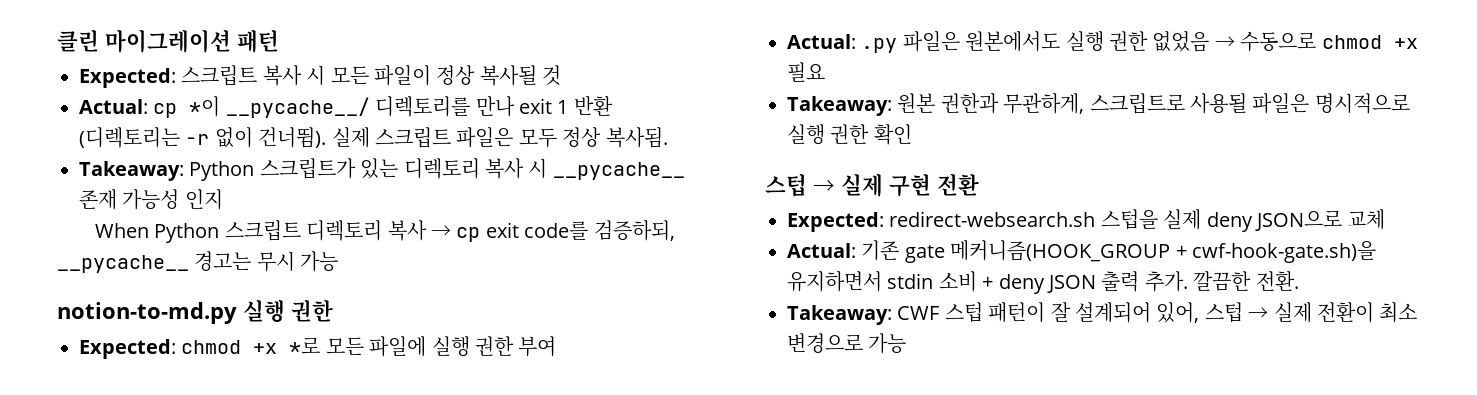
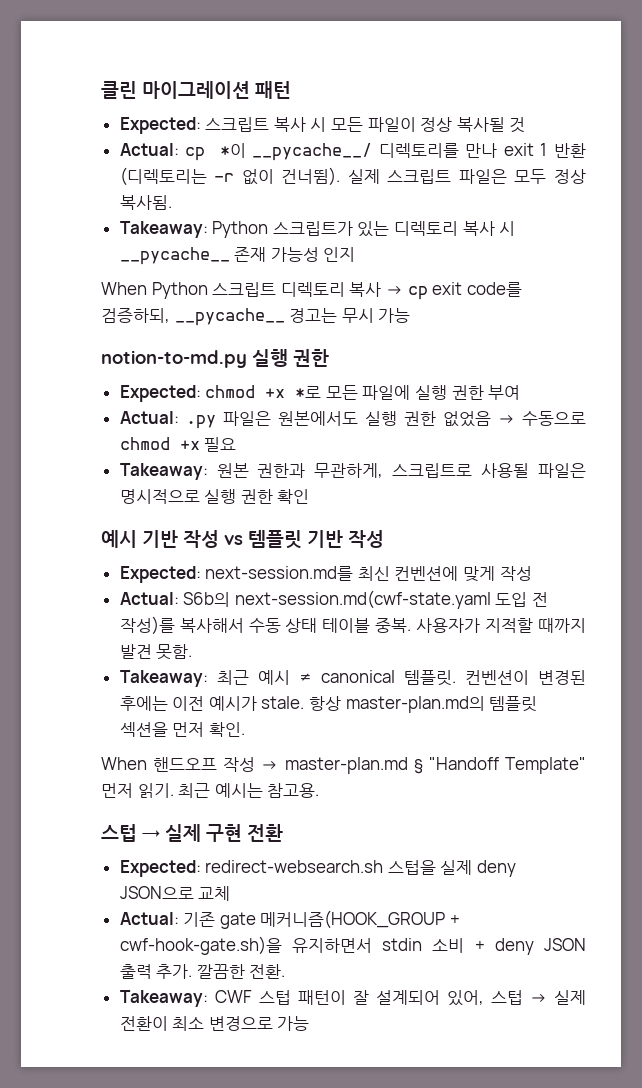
(912, 134) none -> [101,530,384,549] [119,566,532,583] [119,590,549,609] [119,616,587,635] [119,644,193,660] [119,670,586,687] [119,696,538,713] [119,722,245,737] [101,757,586,774] [101,783,320,798] // 예시 기반 작성 vs 템플릿 기반 작성 // Expected: next-session.md를 최신 컨벤션에 맞게 작성 // Actual: S6b의 next-session.md(cwf-state.yaml 도입 전 작성)를 복사해서 수동 상태 테이블 중복. 사용자가 지적할 때까지 발견 못함. // Takeaway: 최근 예시 ≠ canonical 템플릿. 컨벤션이 변경된 후에는 이전 예시가 stale. 항상 master-plan.md의 템플릿 섹션을 먼저 확인. // When 핸드오프 작성 → master-plan.md § "Handoff Template" 먼저 읽기. 최근 예시는 참고용.

